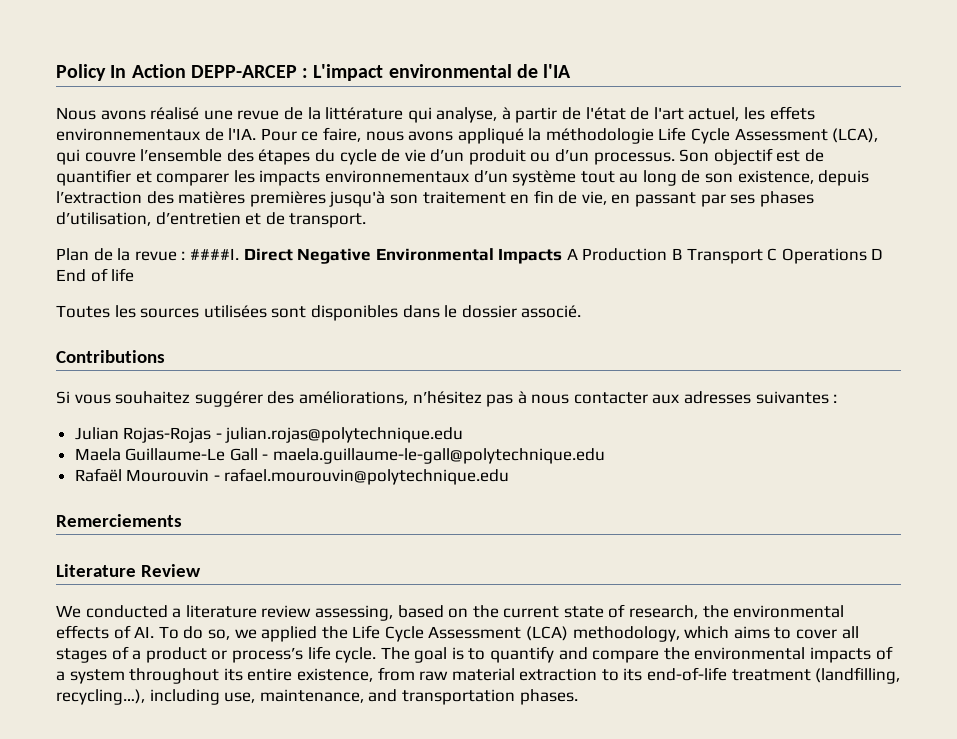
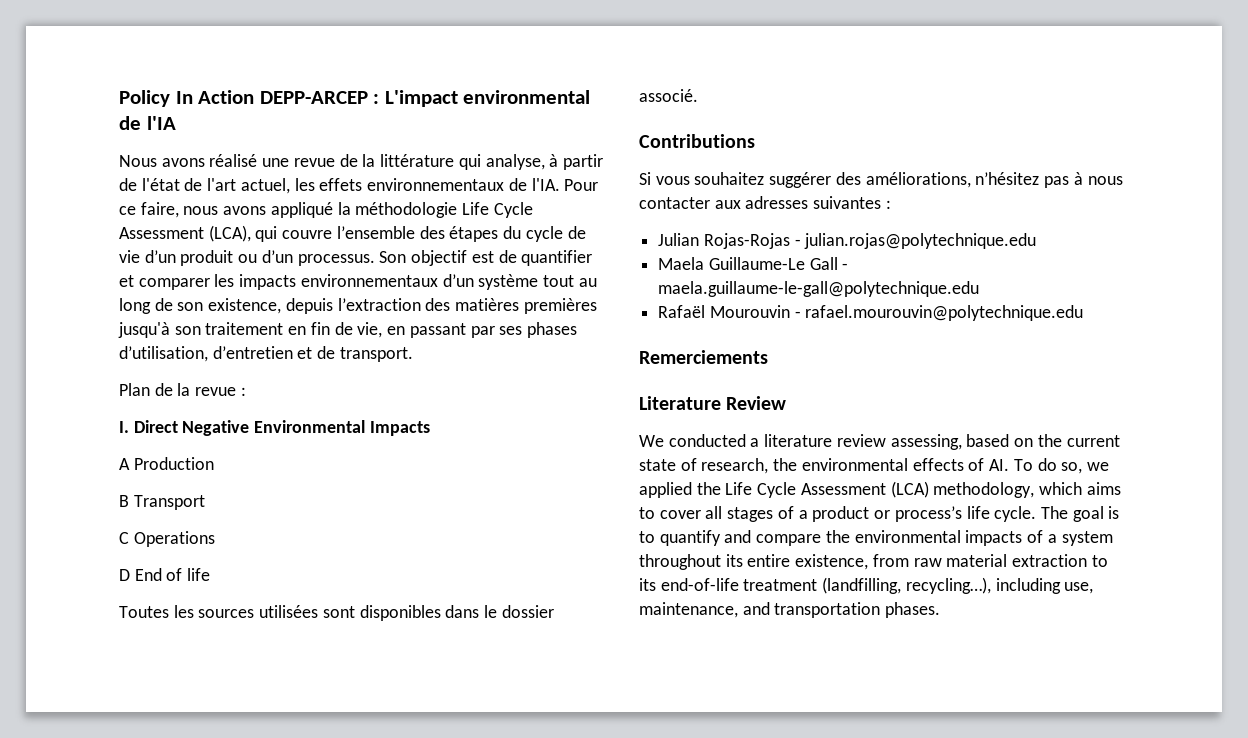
[189,248,239,260] ####I. -> [119,421,129,433] // I.
(563, 256) none -> (430, 428) //
(668, 254) none -> (214, 463) //
(763, 256) none -> (205, 502) //
(867, 256) none -> (215, 539) //

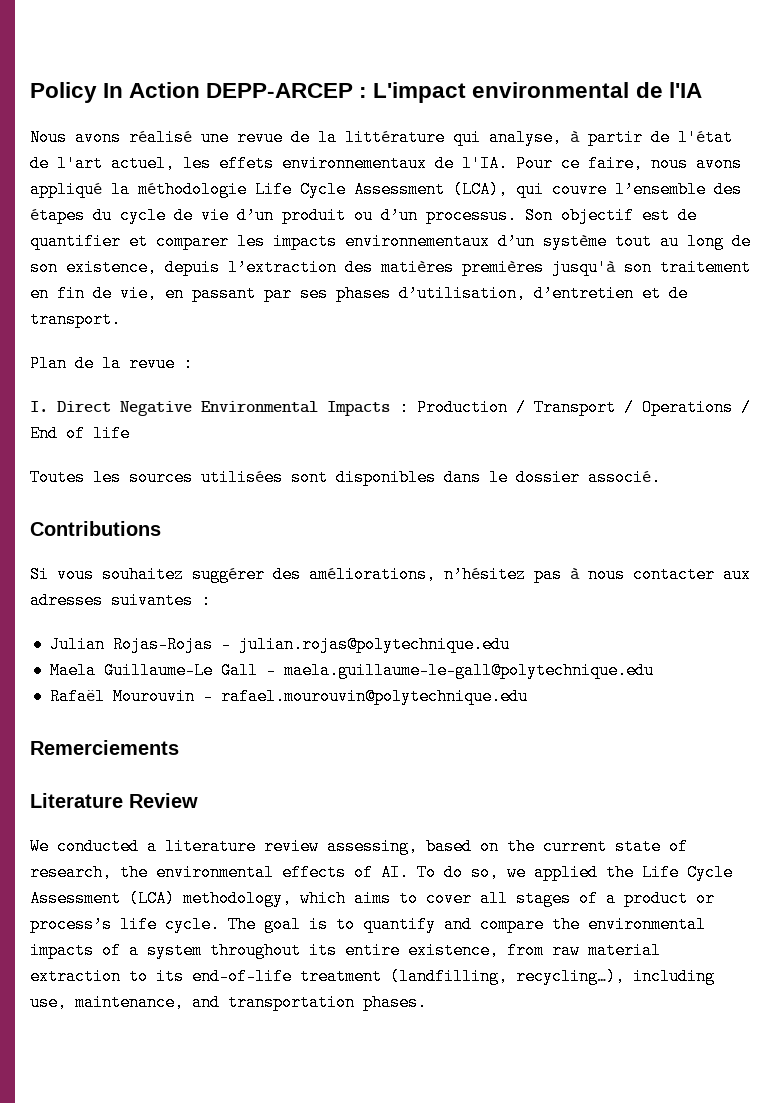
[119,458,130,470] // A -> [399,399,409,416] :
[119,495,129,507] // B -> [516,399,526,416] /
[119,532,129,544] // C -> [624,399,634,416] /
[119,569,130,581] // D -> [741,399,751,416] /

